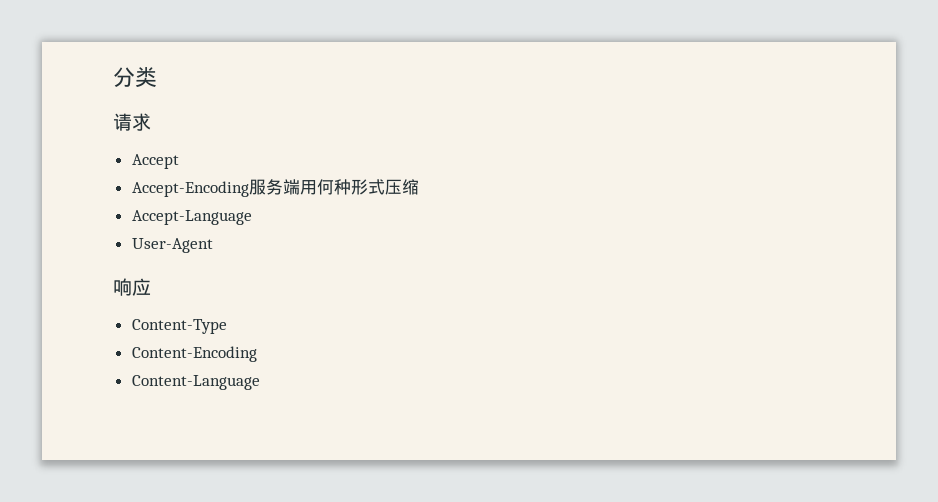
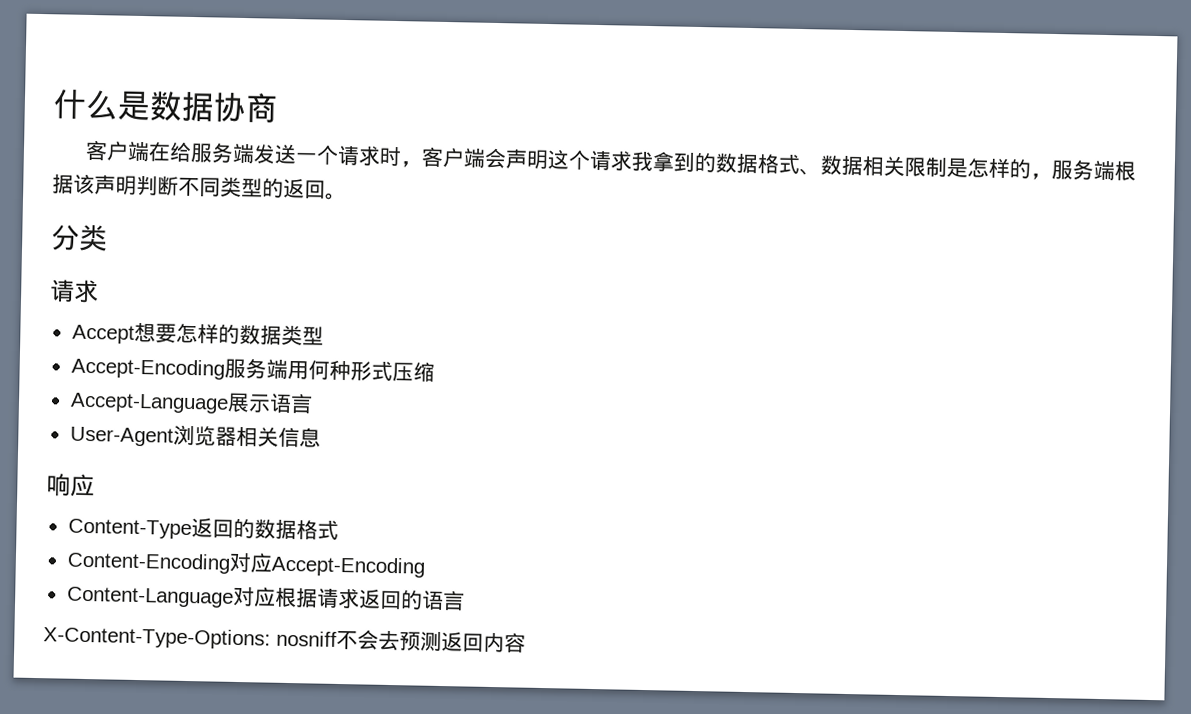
(113, 77) none -> [53,89,279,123] [85,139,1137,181] [52,173,347,201] 什么是数据协商 // 客户端在给服务端发送一个请求时，客户端会声明这个请求我拿到的数据格式、数据相关限制是怎样的，服务端根据该声明判断不同类型的返回。 //
(179, 161) none -> [133,322,324,346] 想要怎样的数据类型
(252, 217) none -> [226,392,313,414] 展示语言
(213, 245) none -> [172,424,321,448] 浏览器相关信息
(227, 326) none -> [190,518,339,540] 返回的数据格式
(257, 354) none -> [228,552,425,578] 对应Accept-Encoding
(260, 382) none -> [232,586,465,611] [43,626,526,653] 对应根据请求返回的语言 // X-Content-Type-Options: nosniff不会去预测返回内容

